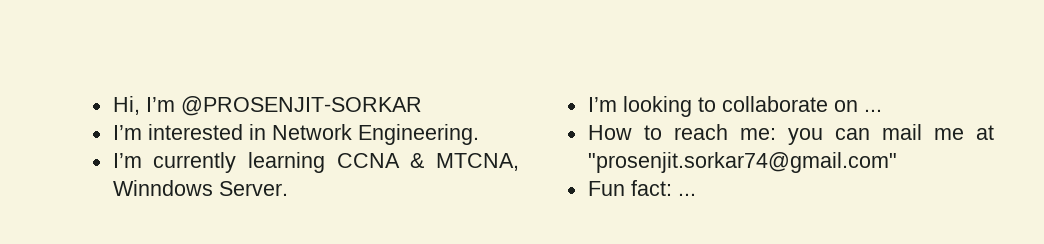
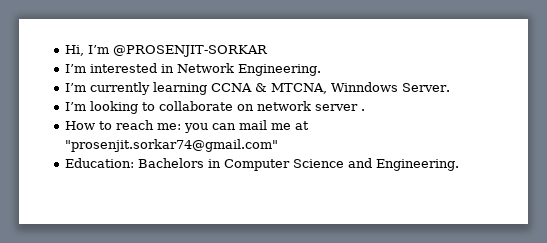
[863,109,882,112] ... -> [256,101,365,111] network server .
[587,180,696,196] Fun fact: ... -> [64,158,459,171] Education: Bachelors in Computer Science and Engineering.

